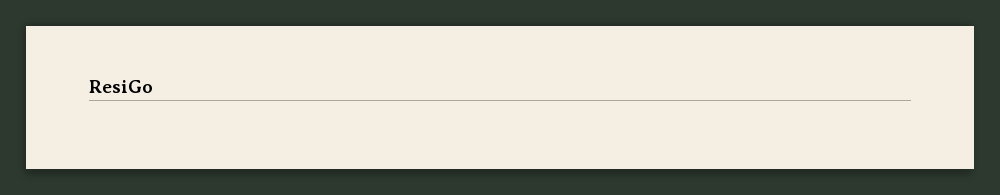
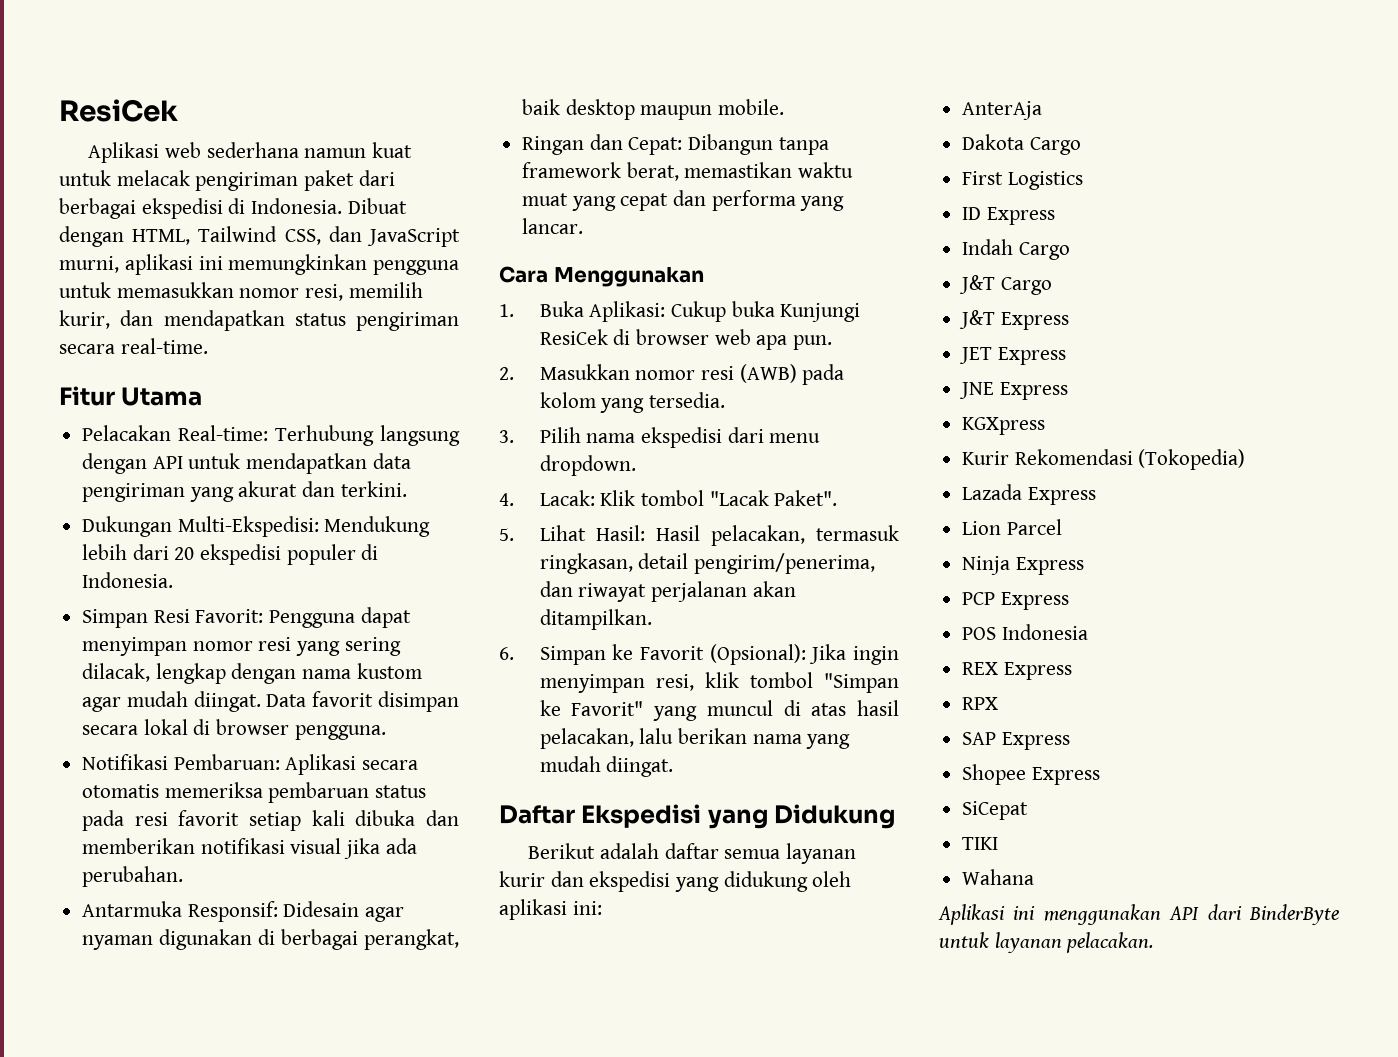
[89,80,153,93] ResiGo -> [59,99,178,122] [88,142,412,163] [59,170,395,191] [59,198,407,219] [59,226,460,247] [59,254,459,275] [59,282,423,301] [59,310,459,331] [59,338,208,354] [59,386,203,406] [82,425,460,446] [82,453,411,474] [82,481,407,502] [82,516,431,537] [82,544,379,565] [82,572,174,588] [82,607,411,628] [82,637,401,656] [82,663,422,684] [82,691,459,712] [82,719,386,740] [82,754,419,775] [82,782,427,803] [82,810,459,831] [82,838,417,859] [82,866,184,887] [82,901,405,922] [82,929,459,950] [522,99,785,120] [522,134,829,155] [522,162,854,181] [522,190,845,211] [522,218,584,234] [499,266,704,287] [499,301,861,322] [539,329,833,350] [499,364,845,385] [539,392,726,413] [499,427,821,448] [539,455,636,476] [499,490,838,506] [499,525,899,546] [539,553,876,574] [539,581,796,602] [539,609,652,630] [499,644,899,665] [539,672,899,693] [539,700,899,721] [539,728,851,749] [539,756,674,777] [499,804,896,829] [528,843,856,864] [499,871,852,892] [499,899,602,920] [962,101,1043,120] [962,134,1081,155] [962,171,1083,190] [962,207,1055,225] [962,239,1070,260] [959,275,1052,295] [959,310,1069,330] [959,347,1066,365] [959,382,1068,400] [962,417,1046,435] [962,449,1246,470] [962,484,1096,505] [962,519,1062,535] [962,556,1084,575] [962,592,1069,610] [962,624,1088,640] [962,662,1072,680] [962,697,999,710] [962,732,1070,750] [962,764,1100,785] [962,801,1029,820] [962,837,999,850] [962,869,1035,885] [938,904,1339,925] [939,932,1154,953] ResiCek // Aplikasi web sederhana namun kuat untuk melacak pengiriman paket dari berbagai ekspedisi di Indonesia. Dibuat dengan HTML, Tailwind CSS, dan JavaScript murni, aplikasi ini memungkinkan pengguna untuk memasukkan nomor resi, memilih kurir, dan mendapatkan status pengiriman secara real-time. // Fitur Utama // Pelacakan Real-time: Terhubung langsung dengan API untuk mendapatkan data pengiriman yang akurat dan terkini. // Dukungan Multi-Ekspedisi: Mendukung lebih dari 20 ekspedisi populer di Indonesia. // Simpan Resi Favorit: Pengguna dapat menyimpan nomor resi yang sering dilacak, lengkap dengan nama kustom agar mudah diingat. Data favorit disimpan secara lokal di browser pengguna. // Notifikasi Pembaruan: Aplikasi secara otomatis memeriksa pembaruan status pada resi favorit setiap kali dibuka dan memberikan notifikasi visual jika ada perubahan. // Antarmuka Responsif: Didesain agar nyaman digunakan di berbagai perangkat, baik desktop maupun mobile. // Ringan dan Cepat: Dibangun tanpa framework berat, memastikan waktu muat yang cepat dan performa yang lancar. // Cara Menggunakan // 1. Buka Aplikasi: Cukup buka Kunjungi ResiCek di browser web apa pun. // 2. Masukkan nomor resi (AWB) pada kolom yang tersedia. // 3. Pilih nama ekspedisi dari menu dropdown. // 4. Lacak: Klik tombol "Lacak Paket". // 5. Lihat Hasil: Hasil pelacakan, termasuk ringkasan, detail pengirim/penerima, dan riwayat perjalanan akan ditampilkan. // 6. Simpan ke Favorit (Opsional): Jika ingin menyimpan resi, klik tombol "Simpan ke Favorit" yang muncul di atas hasil pelacakan, lalu berikan nama yang mudah diingat. // Daftar Ekspedisi yang Didukung // Berikut adalah daftar semua layanan kurir dan ekspedisi yang didukung oleh aplikasi ini: // AnterAja // Dakota Cargo // First Logistics // ID Express // Indah Cargo // J&T Cargo // J&T Express // JET Express // JNE Express // KGXpress // Kurir Rekomendasi (Tokopedia) // Lazada Express // Lion Parcel // Ninja Express // PCP Express // POS Indonesia // REX Express // RPX // SAP Express // Shopee Express // SiCepat // TIKI // Wahana // Aplikasi ini menggunakan API dari BinderByte untuk layanan pelacakan.

